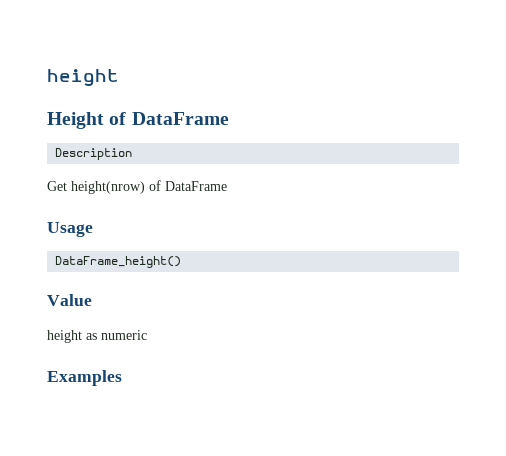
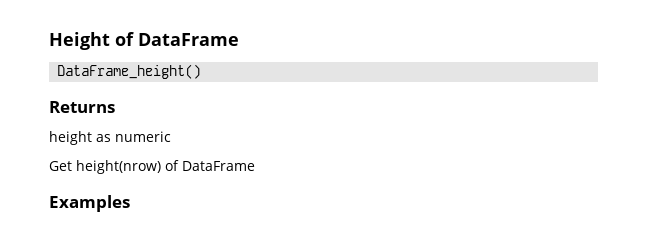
[47,69,119,87] height // -> (49, 41) none
[55,148,133,160] Description -> [57,64,202,79] [49,101,115,113] [49,131,171,145] DataFrame_height() // Returns // height as numeric
[47,222,93,237] [55,256,182,268] [47,294,92,306] [47,330,147,343] // Usage // DataFrame_height() // Value // height as numeric -> (255, 166) none

